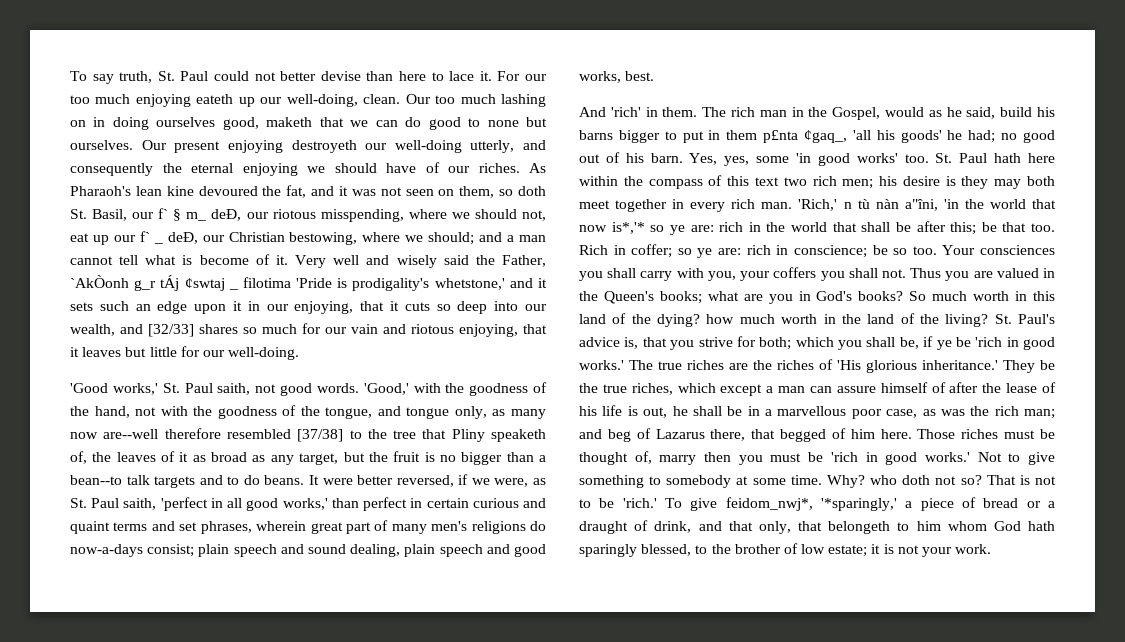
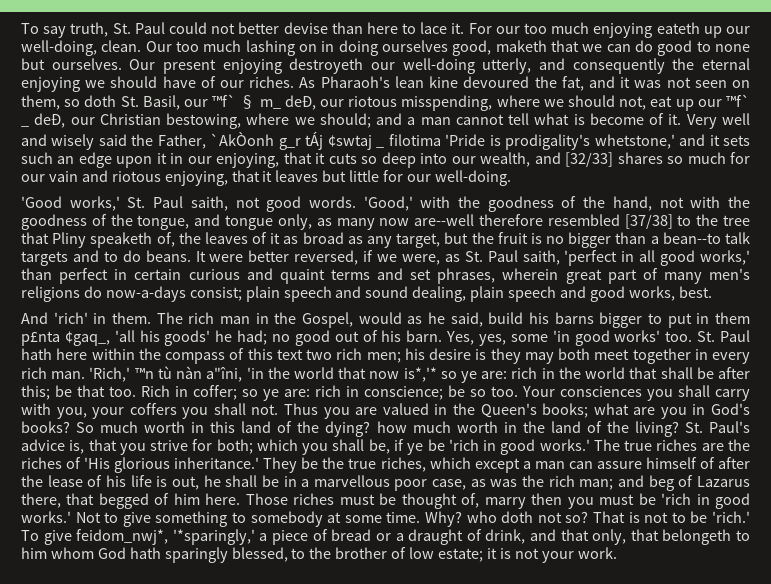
[158,208,169,219] f` -> [212,94,237,107] ™f`
[139,231,150,242] f` -> [726,94,751,107] ™f`
[843,202,852,209] n -> [134,368,154,379] ™n

